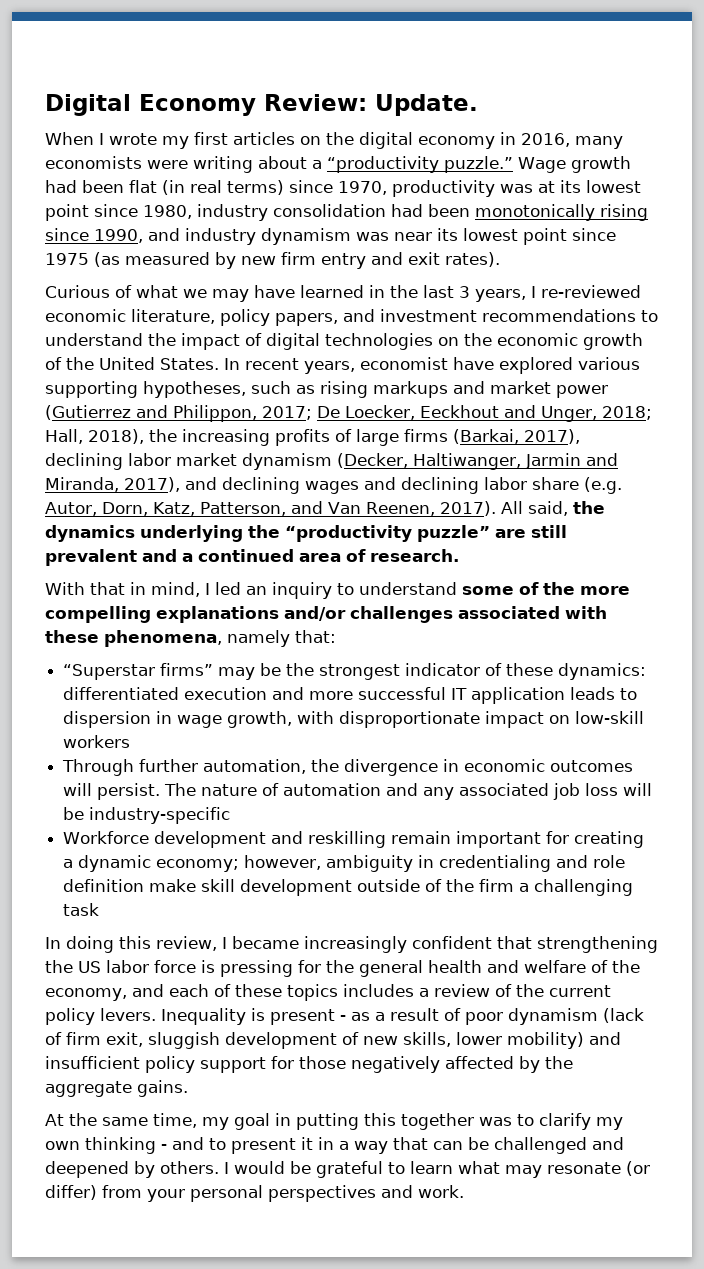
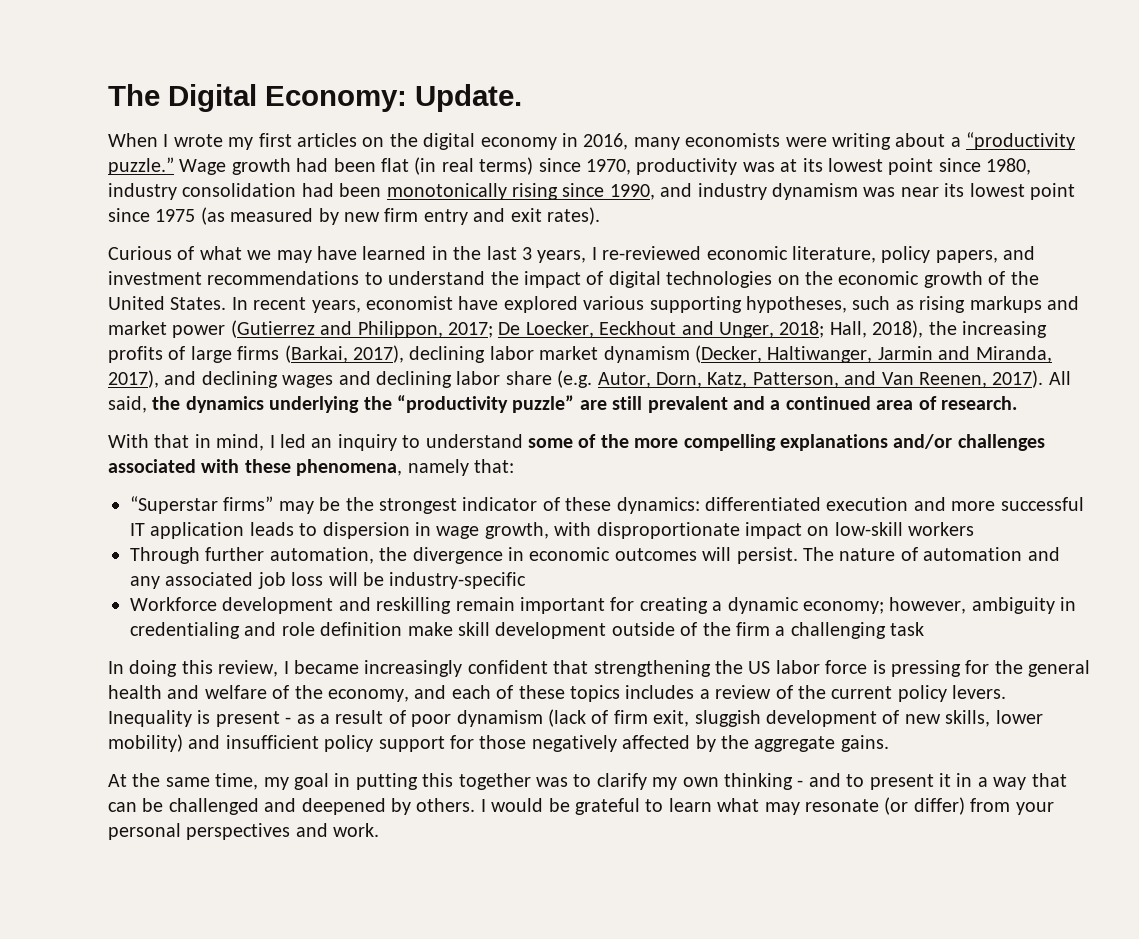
[45,94,367,116] Digital Economy Review: -> [108,84,407,112] The Digital Economy:

